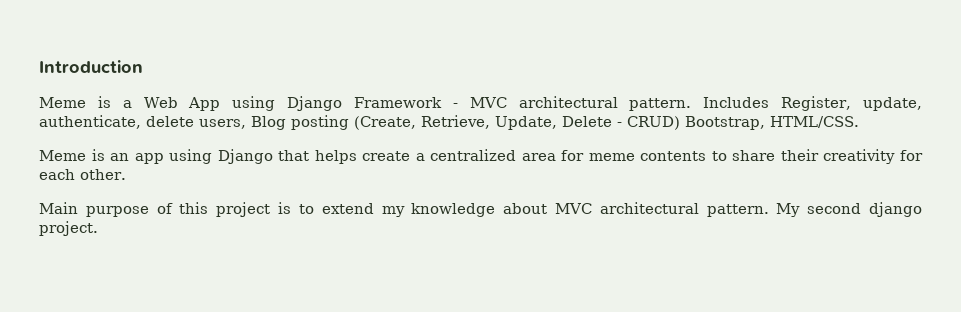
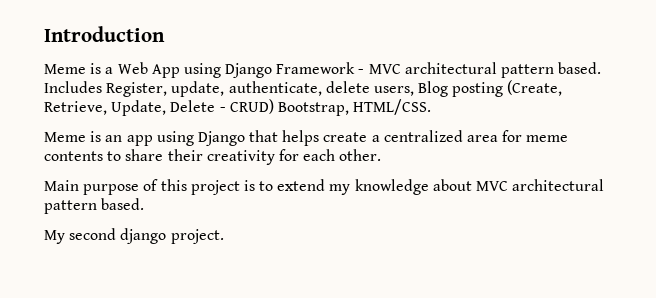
[629,98,692,111] pattern. -> [501,62,602,78] pattern based.
[706,204,769,217] pattern. -> [44,198,145,214] pattern based. //

